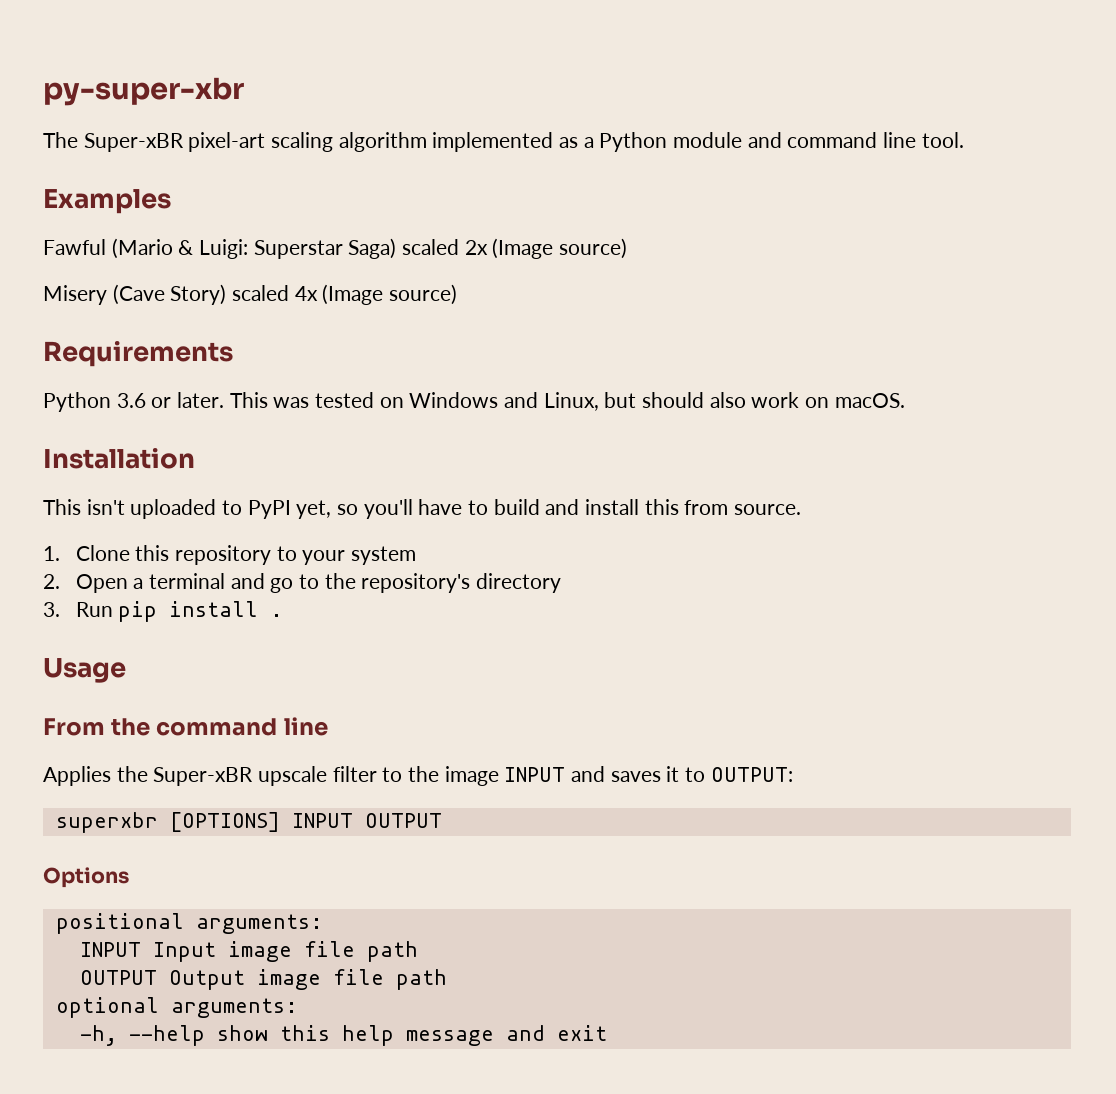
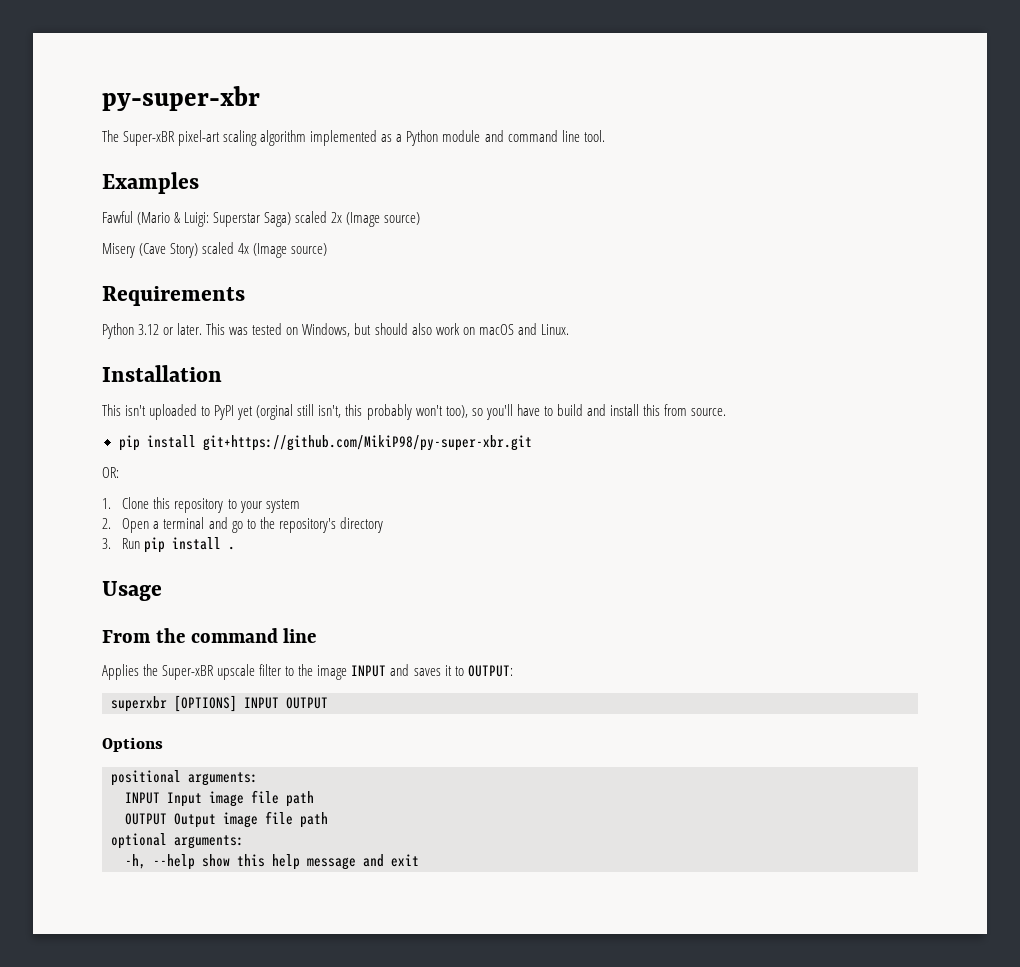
[116,393,146,408] 3.6 -> [138,324,160,335] 3.12
[409,392,599,411] Windows and Linux, -> [302,323,351,337] Windows,
[834,393,905,408] macOS. -> [478,323,569,335] macOS and Linux.
[296,500,332,519] yet, -> [237,404,468,420] yet (orginal still isn't, this probably won't too),
(802, 509) none -> [118,435,532,451] [102,467,119,478] // pip install git+https://github.com/MikiP98/py-super-xbr.git // OR:

